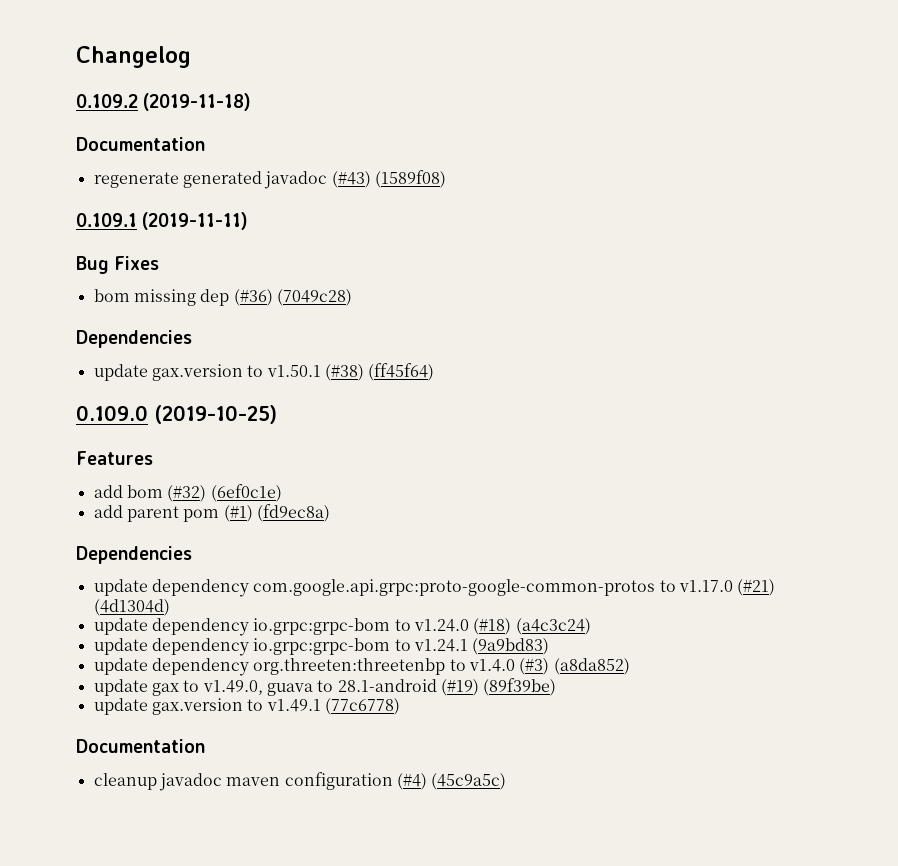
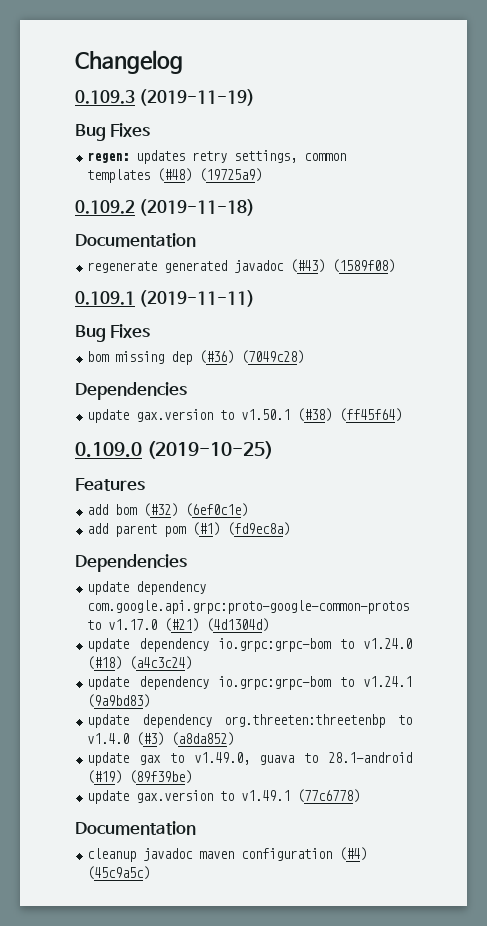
(191, 57) none -> [75,89,256,106] [75,123,151,141] [87,150,347,164] [87,168,263,183] // 0.109.3 (2019-11-19) // Bug Fixes // regen: updates retry settings, common templates (#48) (19725a9)

